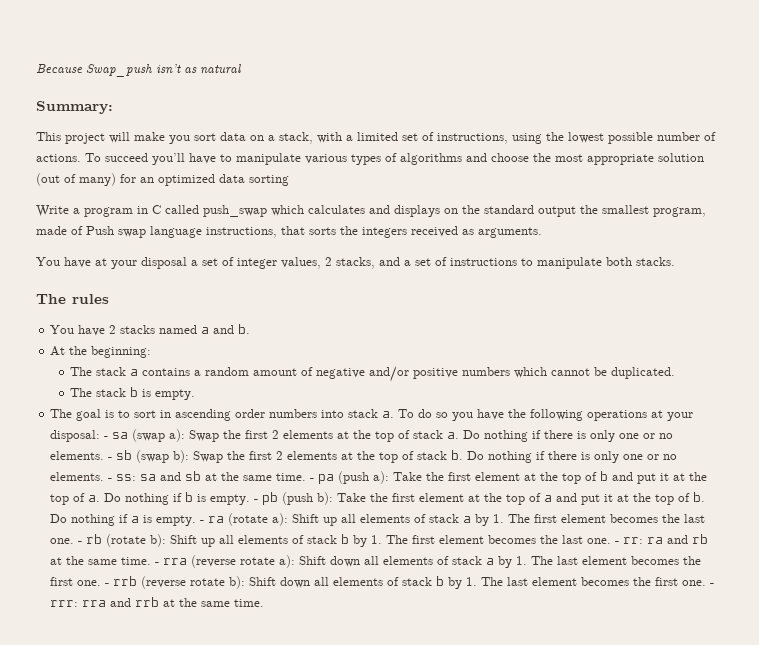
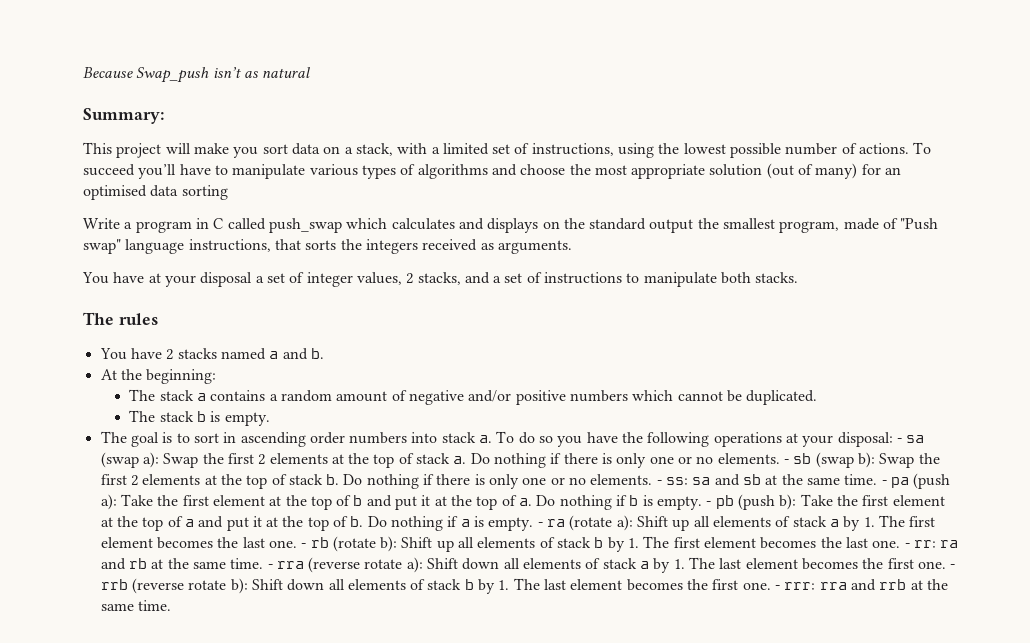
[158,174,215,186] optimized -> [83,185,147,200] optimised
[86,226,146,238] Push swap -> [900,218,939,230] [83,239,121,254] "Push swap"

